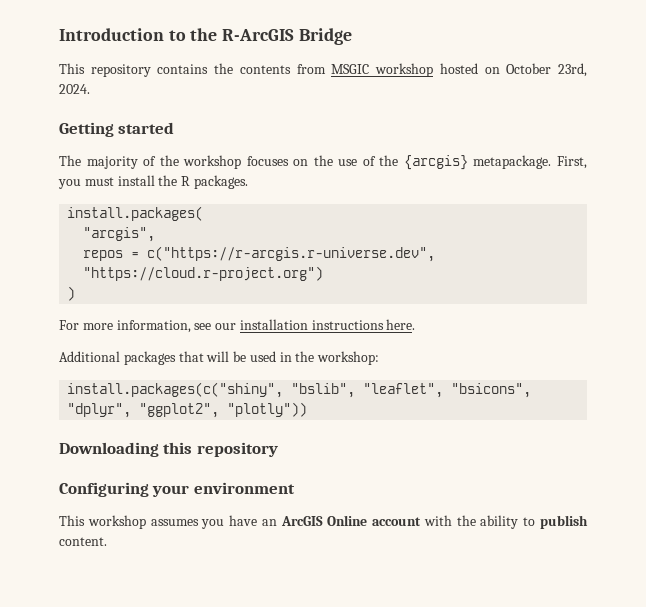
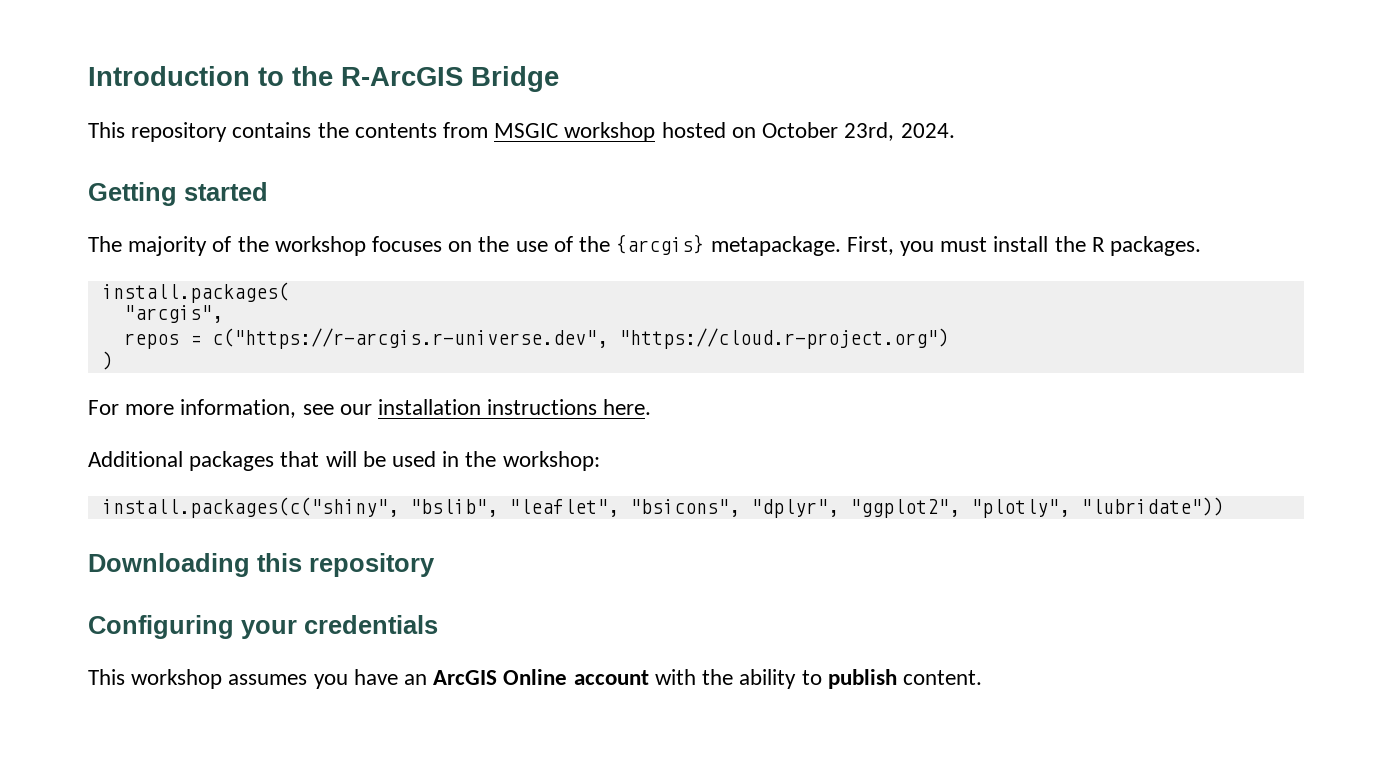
[227,402,308,417] "plotly")) -> [970,497,1224,518] "plotly", "lubridate"))
[193,482,295,494] environment -> [304,615,438,634] credentials

